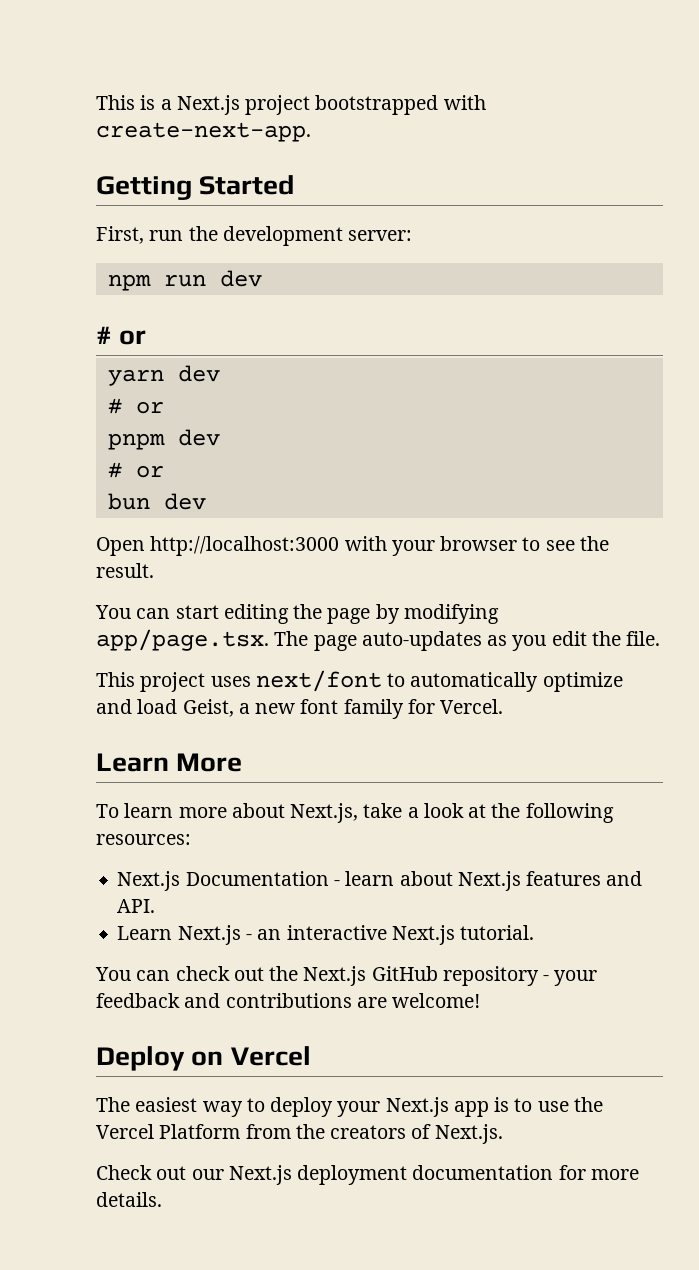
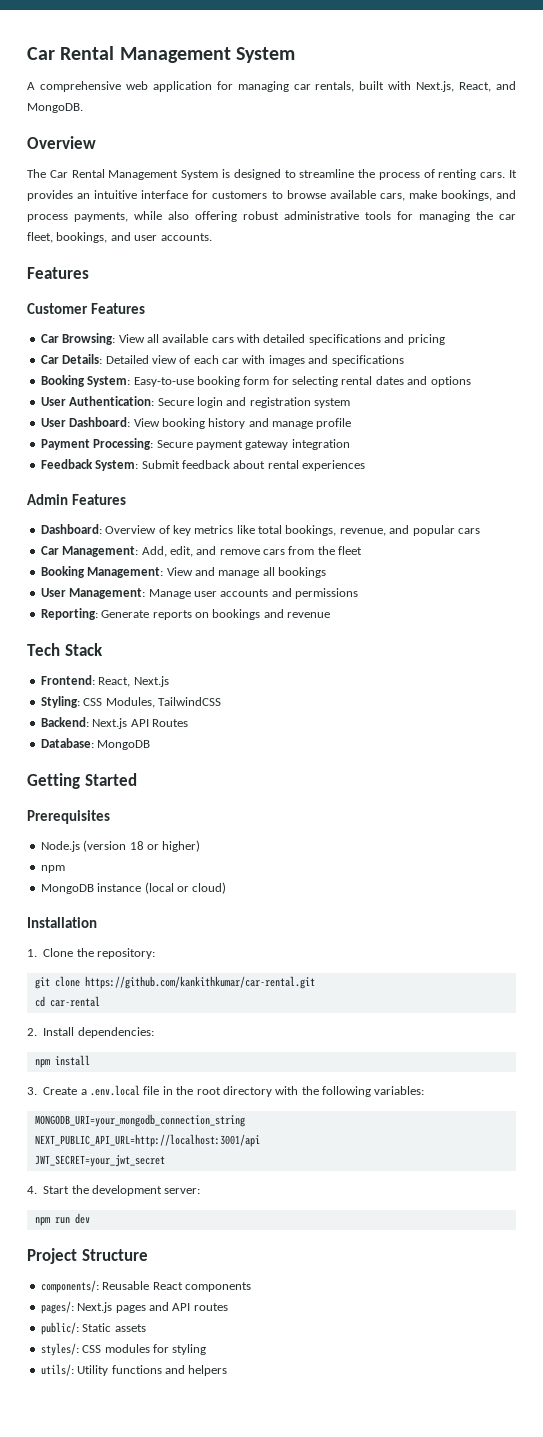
[96,95,486,115] [96,122,311,142] [96,175,295,200] [96,226,184,244] This is a Next.js project bootstrapped with create-next-app. // Getting Started // First, run -> [27,46,295,63] [27,81,517,92] [27,103,83,113] [27,136,96,149] [27,169,517,180] [27,190,516,201] [27,211,516,222] [27,232,212,243] [27,267,89,279] [27,303,145,314] [40,333,445,345] [40,354,404,366] [40,375,471,387] [40,396,350,408] [40,417,352,429] [40,438,350,450] [40,459,365,471] [27,494,126,505] [40,524,480,536] [40,546,363,557] [40,566,326,578] [40,588,358,599] [40,608,330,620] [27,643,103,656] [40,675,169,687] [40,696,221,708] [40,717,188,729] [40,738,151,750] [27,773,137,789] [27,810,110,824] [40,840,201,852] [40,865,65,873] [40,882,227,894] [27,917,97,928] [27,948,155,959] [34,976,315,989] [34,996,100,1007] [27,1027,154,1038] [34,1055,90,1068] [27,1085,425,1097] [34,1114,245,1127] [34,1134,260,1147] [34,1155,165,1167] [27,1186,70,1194] Car Rental Management System // A comprehensive web application for managing car rentals, built with Next.js, React, and MongoDB. // Overview // The Car Rental Management System is designed to streamline the process of renting cars. It provides an intuitive interface for customers to browse available cars, make bookings, and process payments, while also offering robust administrative tools for managing the car fleet, bookings, and user accounts. // Features // Customer Features // Car Browsing: View all available cars with detailed specifications and pricing // Car Details: Detailed view of each car with images and specifications // Booking System: Easy-to-use booking form for selecting rental dates and options // User Authentication: Secure login and registration system // User Dashboard: View booking history and manage profile // Payment Processing: Secure payment gateway integration // Feedback System: Submit feedback about rental experiences // Admin Features // Dashboard: Overview of key metrics like total bookings, revenue, and popular cars // Car Management: Add, edit, and remove cars from the fleet // Booking Management: View and manage all bookings // User Management: Manage user accounts and permissions // Reporting: Generate reports on bookings and revenue // Tech Stack // Frontend: React, Next.js // Styling: CSS Modules, TailwindCSS // Backend: Next.js API Routes // Database: MongoDB // Getting Started // Prerequisites // Node.js (version 18 or higher) // npm // MongoDB instance (local or cloud) // Installation // 1. Clone the repository: // git clone https://github.com/kankithkumar/car-rental.git // cd car-rental // 2. Install dependencies: // npm install // 3. Create a .env.local file in the root directory with the following variables: // MONGODB_URI=your_mongodb_connection_string // NEXT_PUBLIC_API_URL=http://localhost:3001/api // JWT_SECRET=your_jwt_secret // 4. Start
[96,326,147,345] [107,365,220,386] [107,398,164,414] [107,429,220,450] [107,462,164,478] [107,493,206,510] [96,536,609,556] [96,563,154,578] [95,604,499,624] [96,629,661,651] [96,670,623,692] [96,699,504,719] [96,753,243,772] [96,803,614,823] [96,834,191,845] [117,871,643,891] [117,899,156,913] [117,925,535,945] [95,966,598,986] [96,993,481,1008] [96,1046,311,1071] [96,1097,603,1117] [96,1124,503,1144] [96,1165,639,1185] [96,1192,162,1207] # or // yarn dev // # or // pnpm dev // # or // bun dev // Open http://localhost:3000 with your browser to see the result. // You can start editing the page by modifying app/page.tsx. The page auto-updates as you edit the file. // This project uses next/font to automatically optimize and load Geist, a new font family for Vercel. // Learn More // To learn more about Next.js, take a look at the following resources: // Next.js Documentation - learn about Next.js features and API. // Learn Next.js - an interactive Next.js tutorial. // You can check out the Next.js GitHub repository - your feedback and contributions are welcome! // Deploy on Vercel // The easiest way to deploy your Next.js app is to use the Vercel Platform from the creators of Next.js. // Check out our Next.js deployment documentation for more details. -> [27,1248,148,1264] [40,1280,251,1293] [40,1301,228,1314] [40,1322,146,1335] [40,1343,207,1356] [40,1364,228,1376] Project Structure // components/: Reusable React components // pages/: Next.js pages and API routes // public/: Static assets // styles/: CSS modules for styling // utils/: Utility functions and helpers

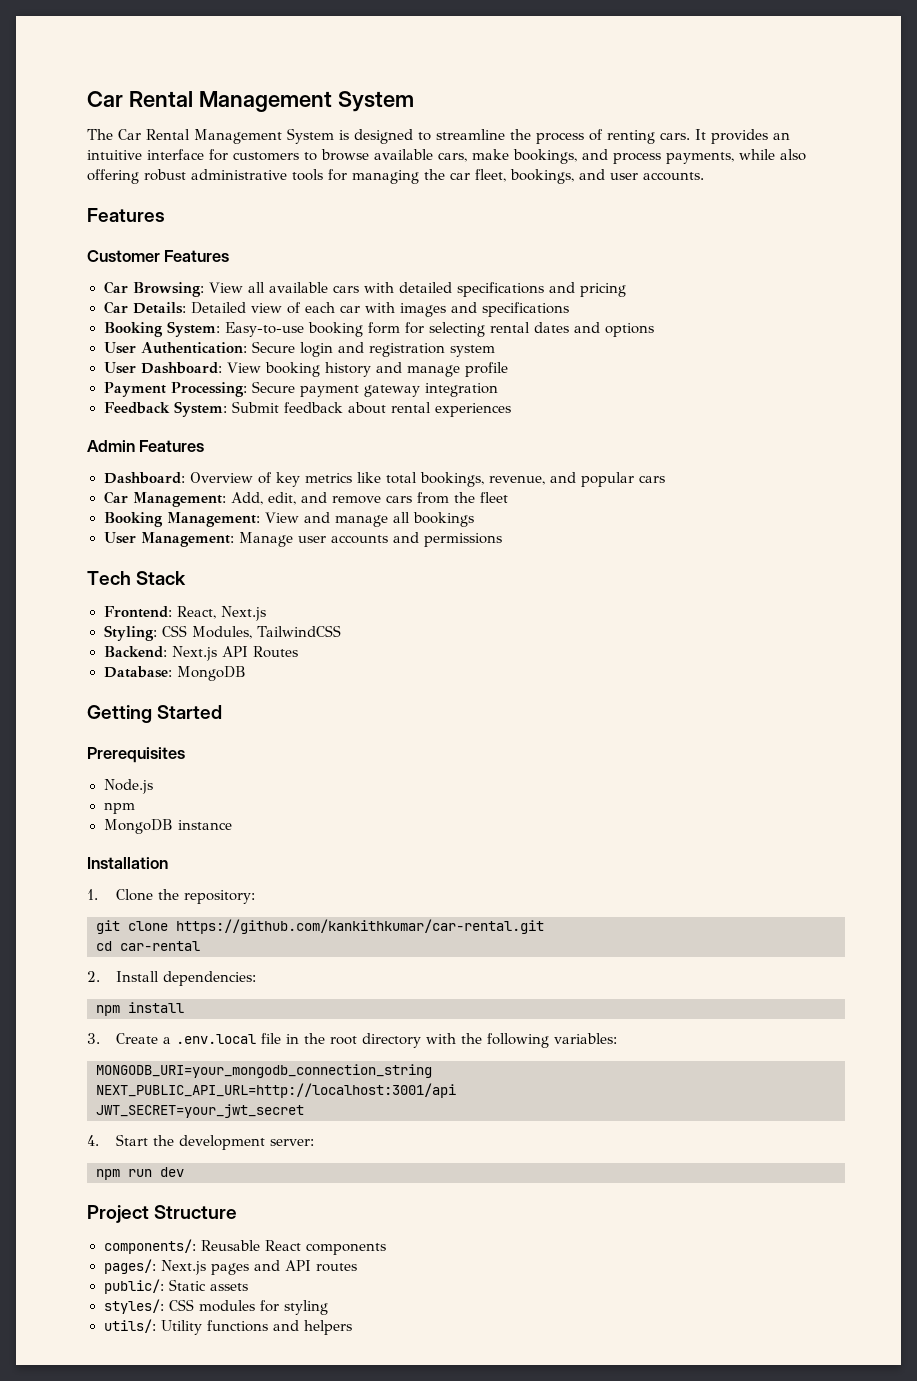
[27,46,295,63] [27,81,517,92] [27,103,83,113] [27,136,96,149] Car Rental Management System // A comprehensive web application for managing car rentals, built with Next.js, React, and MongoDB. // Overview -> [87,91,414,112] Car Rental Management System
[40,608,330,620] // Reporting: Generate reports on bookings and revenue -> (502, 540) none
[83,840,201,852] (version 18 or higher) -> (153, 786) none
[144,882,227,894] (local or cloud) -> (232, 825) none

